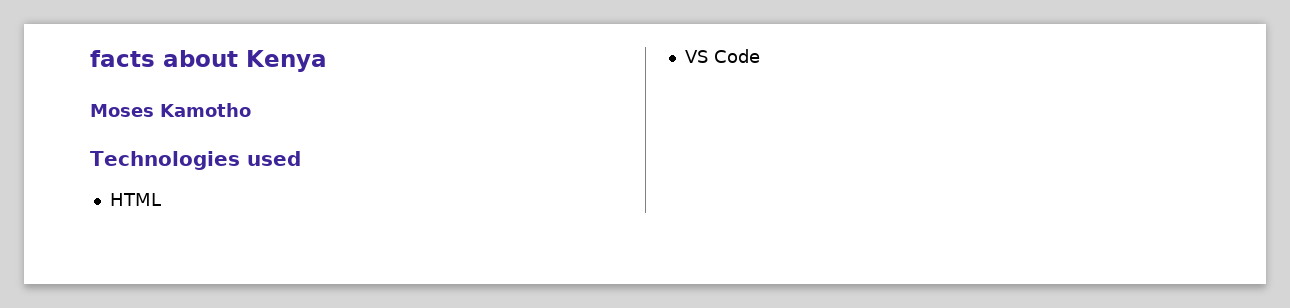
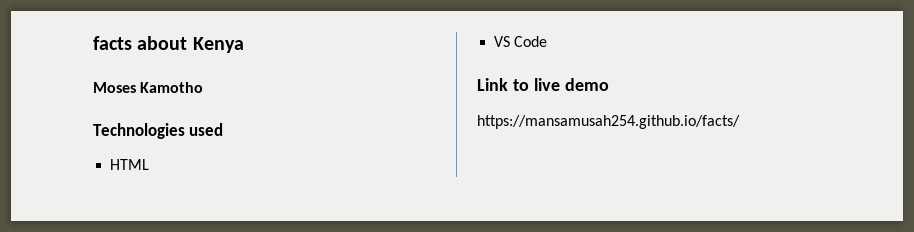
(760, 56) none -> [477,78,609,91] [477,115,740,129] // Link to live demo // https://mansamusah254.github.io/facts/

